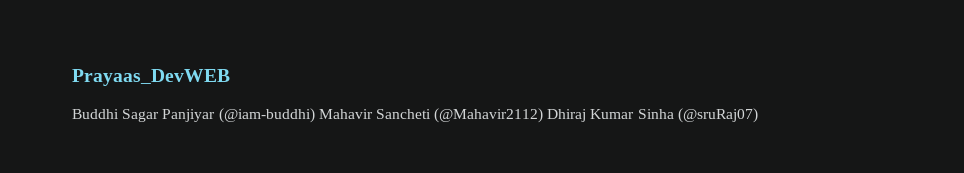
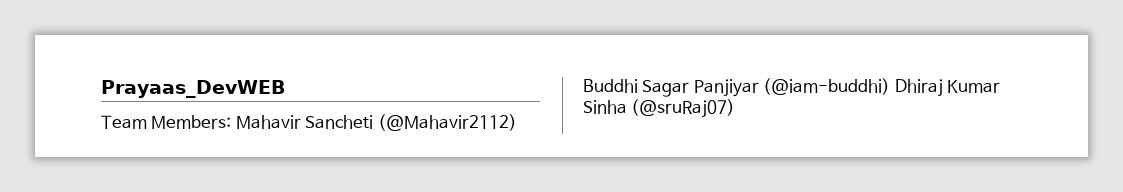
(230, 77) none -> [101,114,517,131] Team Members: Mahavir Sancheti (@Mahavir2112)
[318,108,544,123] Mahavir Sancheti (@Mahavir2112) -> (891, 86) none

